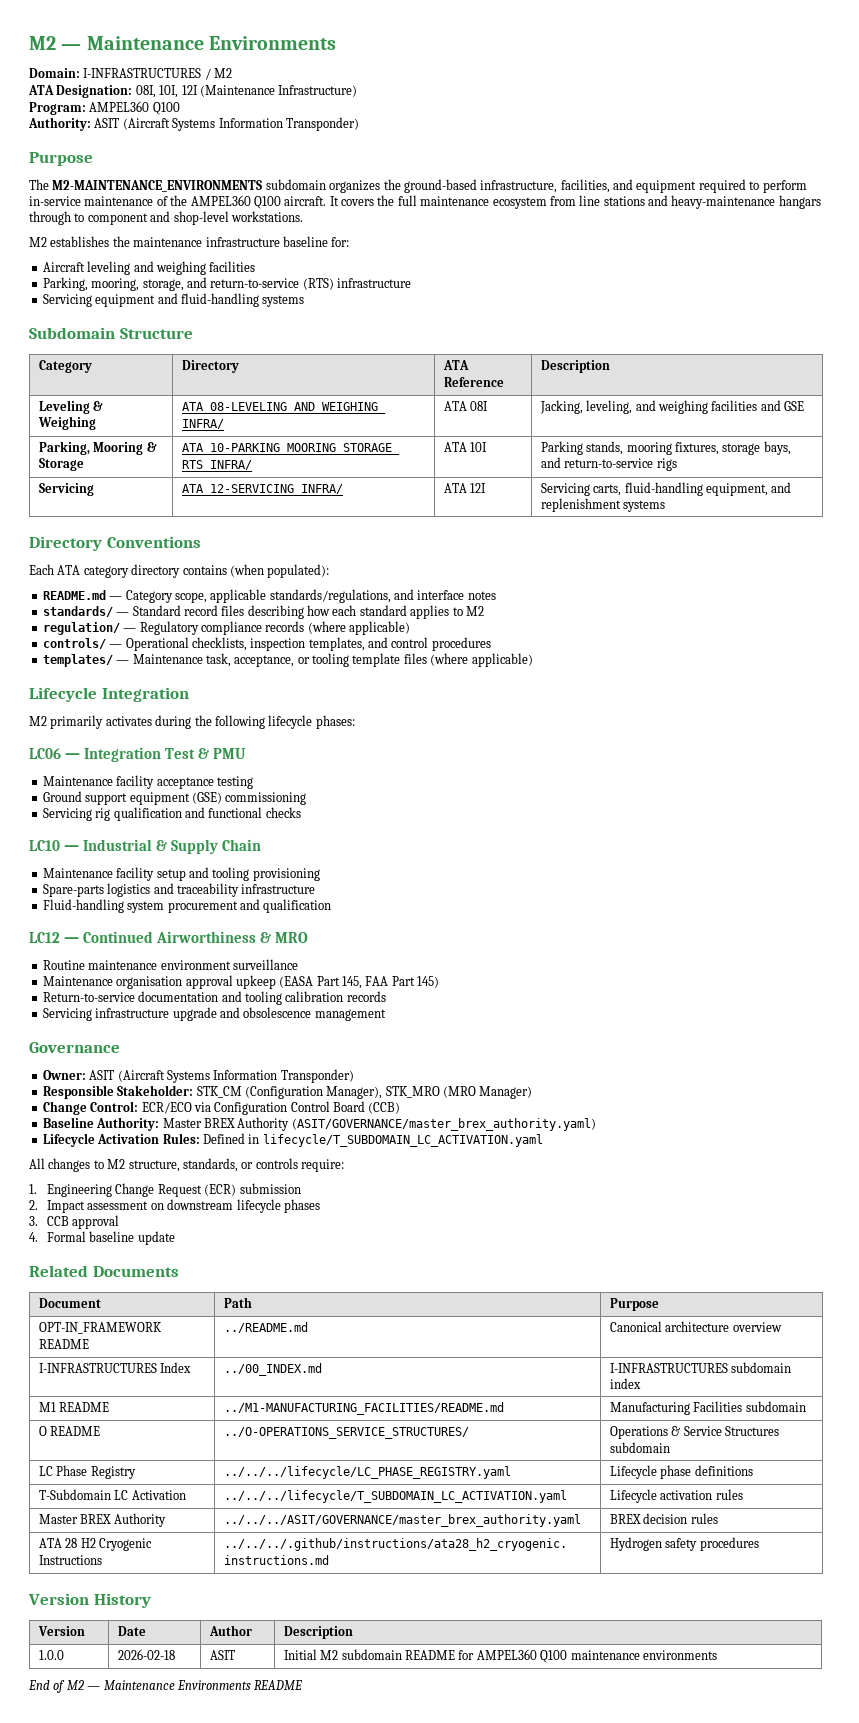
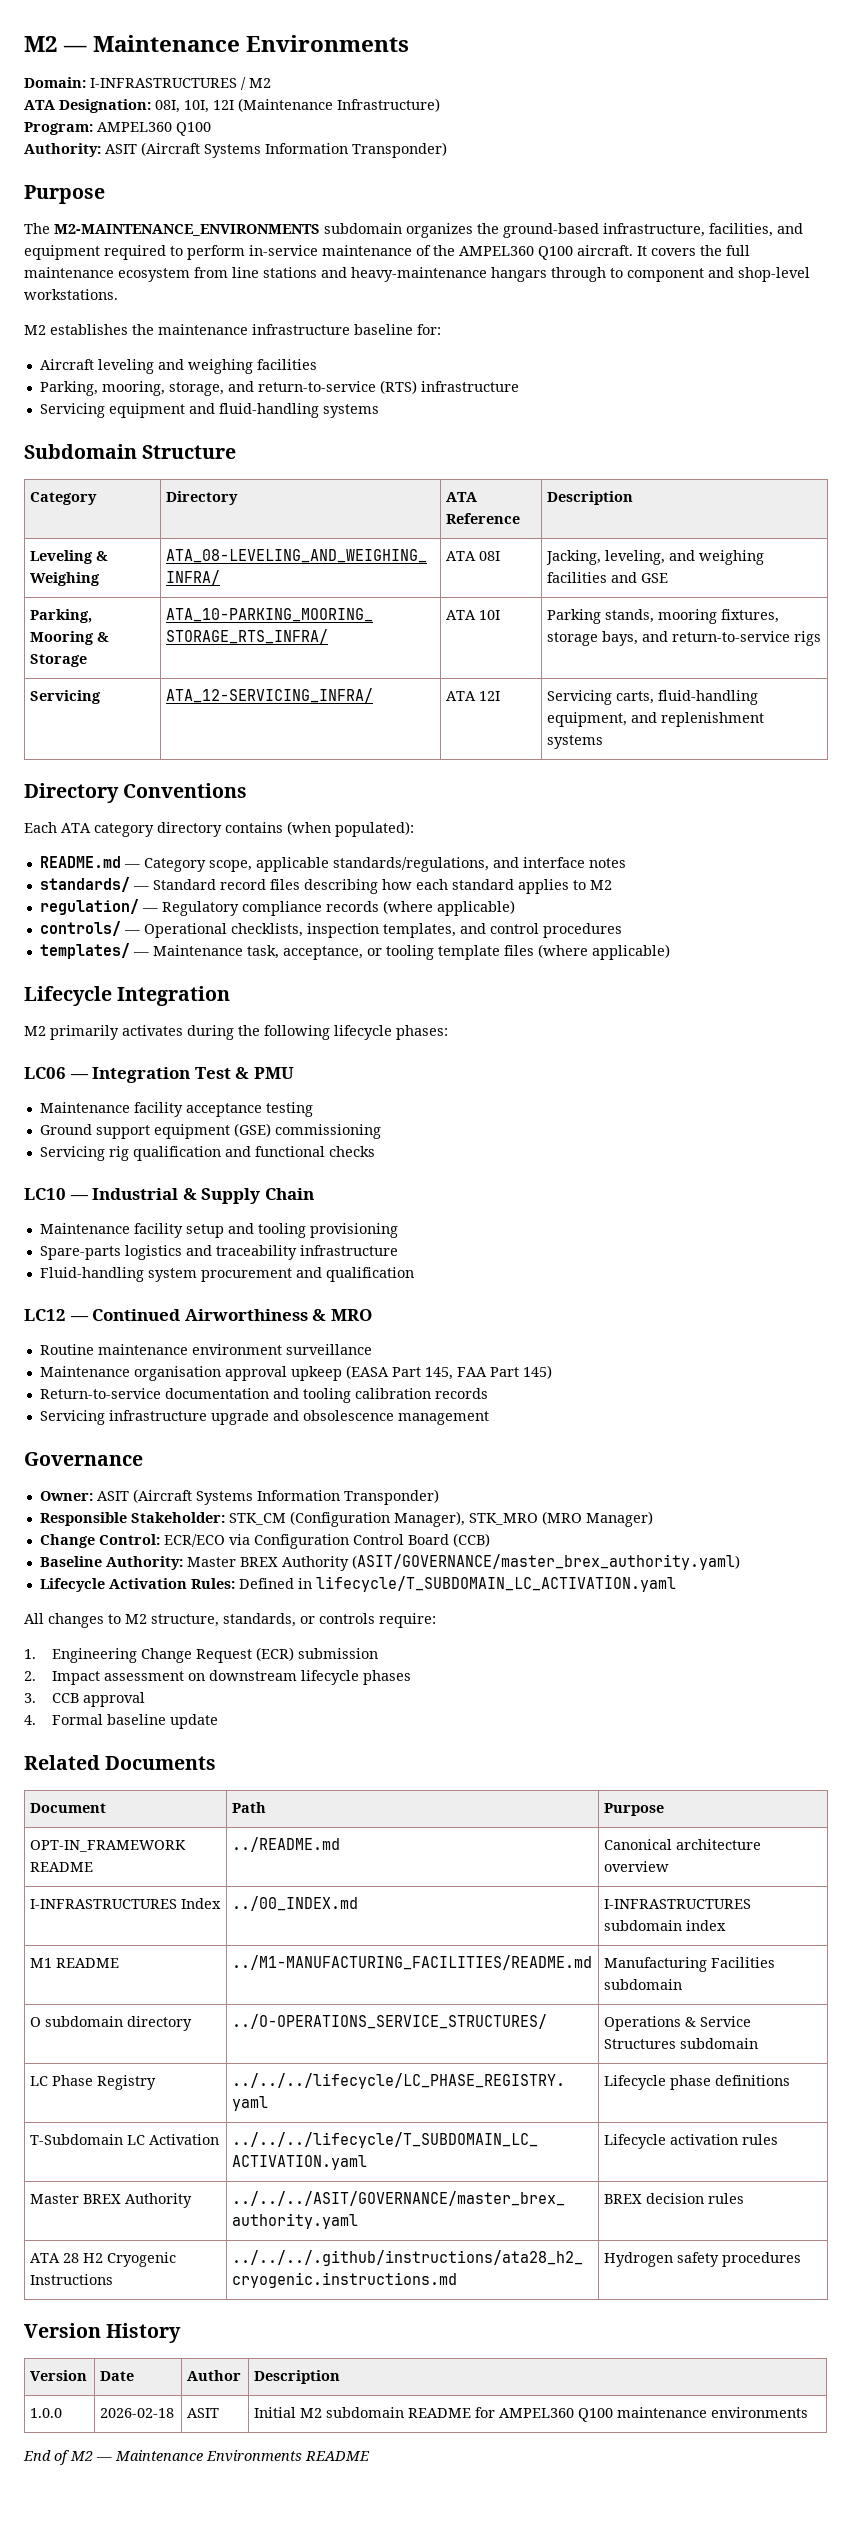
[50,1426,101,1436] README -> [44,2016,192,2031] subdomain directory

